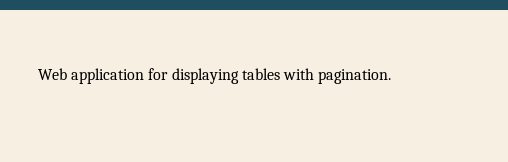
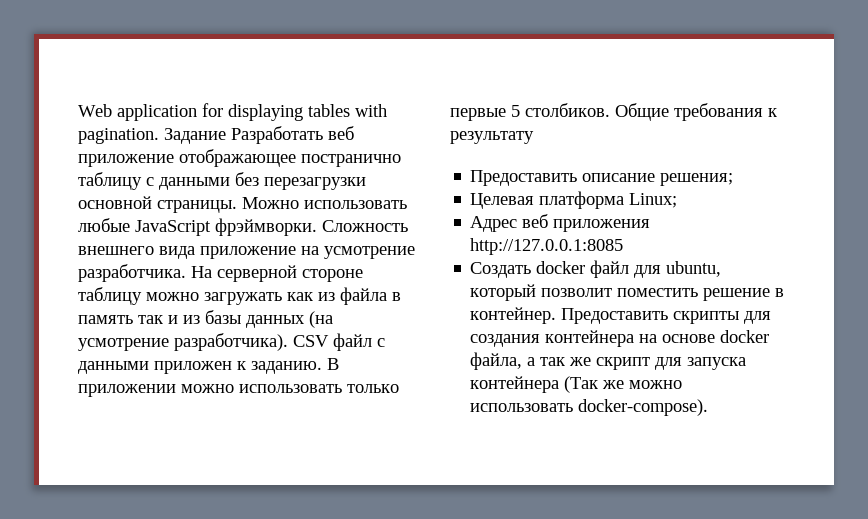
(392, 76) none -> [164,126,354,144] [78,149,401,167] [78,172,366,190] [78,196,407,213] [78,218,408,236] [78,246,415,259] [78,264,363,282] [78,287,401,305] [78,310,333,328] [78,333,385,351] [78,358,339,374] [78,384,399,397] [450,103,777,121] [450,131,534,144] [470,170,734,186] [470,191,678,209] [470,214,651,232] [470,238,624,255] [470,260,722,278] [470,284,785,301] [470,307,772,324] [470,330,770,347] [470,352,747,370] [470,376,683,393] [470,399,709,416] Задание Разработать веб приложение отображающее постранично таблицу с данными без перезагрузки основной страницы. Можно использовать любые JavaScript фрэймворки. Сложность внешнего вида приложение на усмотрение разработчика. На серверной стороне таблицу можно загружать как из файла в память так и из базы данных (на усмотрение разработчика). CSV файл с данными приложен к заданию. В приложении можно использовать только первые 5 столбиков. Общие требования к результату // Предоставить описание решения; // Целевая платформа Linux; // Адрес веб приложения http://127.0.0.1:8085 // Создать docker файл для ubuntu, который позволит поместить решение в контейнер. Предоставить скрипты для создания контейнера на основе docker файла, а так же скрипт для запуска контейнера (Так же можно использовать docker-compose).

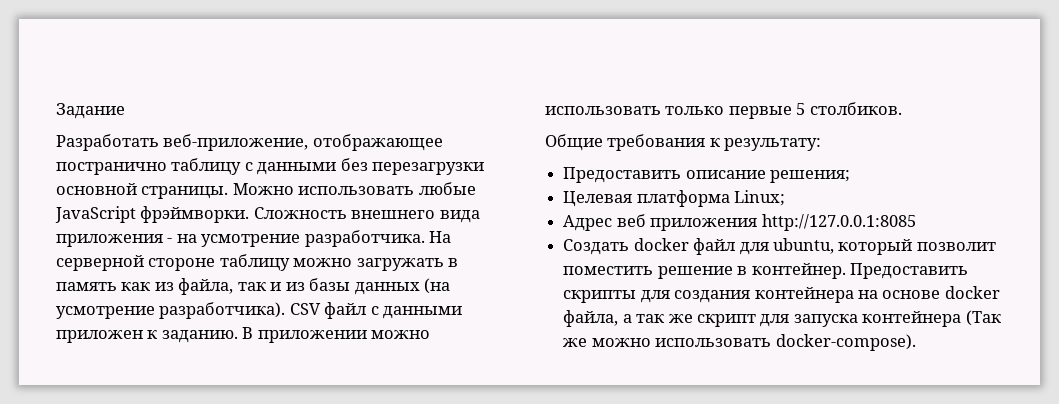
[78,103,387,121] [78,126,354,144] [78,154,174,167] Web application for displaying tables with pagination. Задание Разработать веб приложение -> [56,103,125,119] [56,134,309,151] Задание // Разработать веб-приложение,
[200,246,296,259] приложение -> [56,234,173,247] приложения -
[287,287,401,305] [78,315,133,324] как из файла в память -> [448,258,459,267] [56,278,234,295] в память как из файла,
(610, 110) none -> (902, 108) //
[450,131,534,144] результату -> [724,138,822,151] результату:

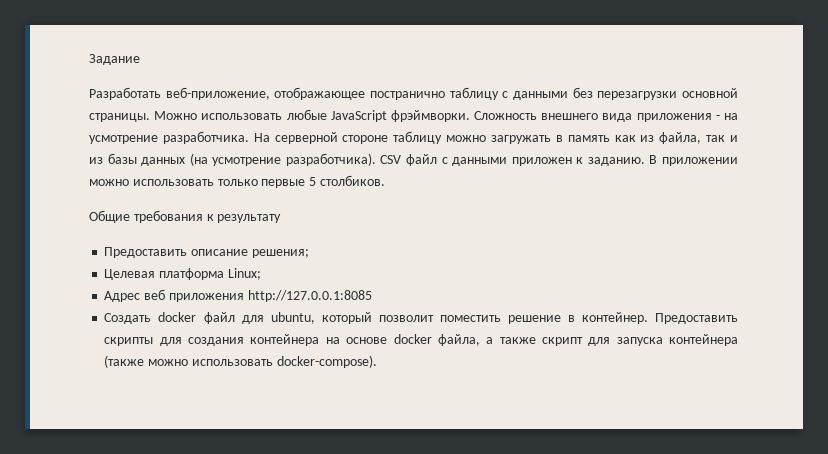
[724,138,822,151] результату: -> [217,214,282,223] результату
[636,314,693,323] так же -> [499,337,536,344] также
[965,310,1001,326] [563,338,588,347] (Так же -> [104,355,145,368] (также

